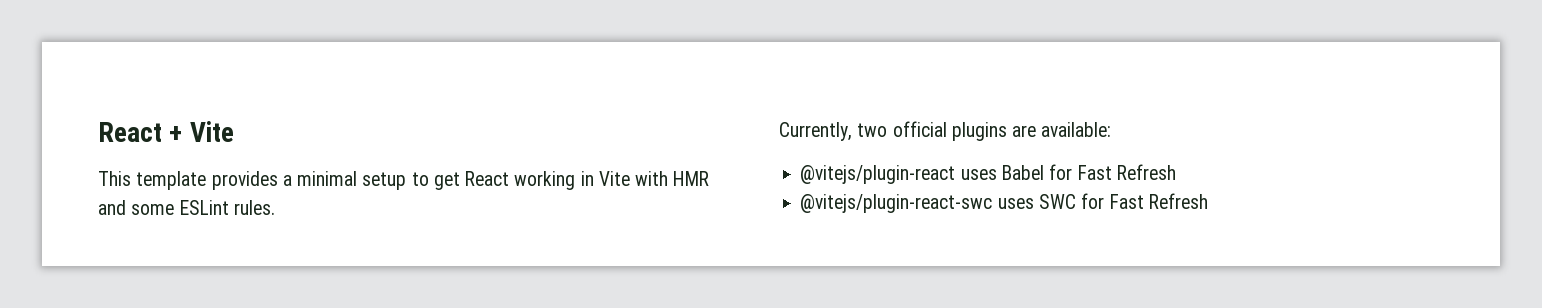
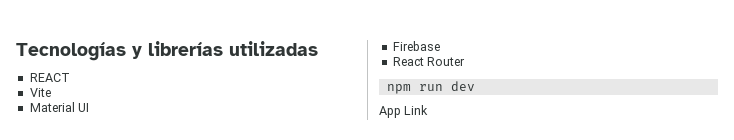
[98,121,234,142] [98,171,710,190] [98,200,275,215] [779,121,1112,141] [800,164,1176,184] [800,193,1208,213] React + Vite // This template provides a minimal setup to get React working in Vite with HMR and some ESLint rules. // Currently, two official plugins are available: // @vitejs/plugin-react uses Babel for Fast Refresh // @vitejs/plugin-react-swc uses SWC for Fast Refresh -> [16,41,318,61] [29,73,70,82] [29,88,51,97] [29,102,90,112] [392,41,440,51] [392,57,466,66] [386,81,475,94] [379,105,429,118] Tecnologías y librerías utilizadas // REACT // Vite // Material UI // Firebase // React Router // npm run dev // App Link

